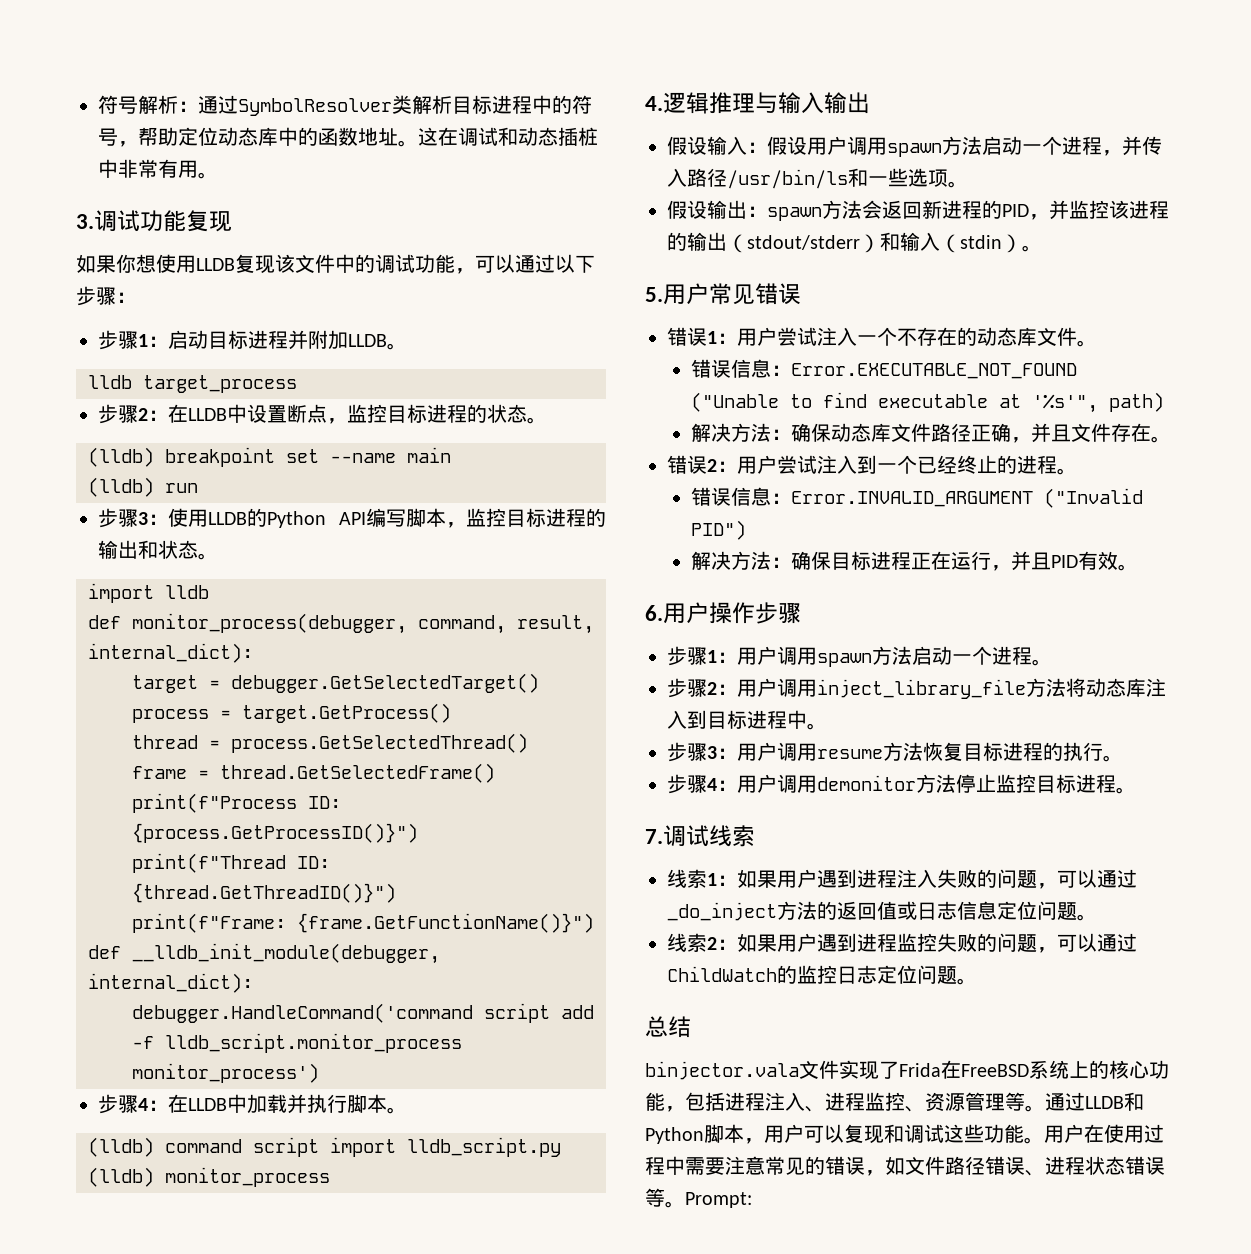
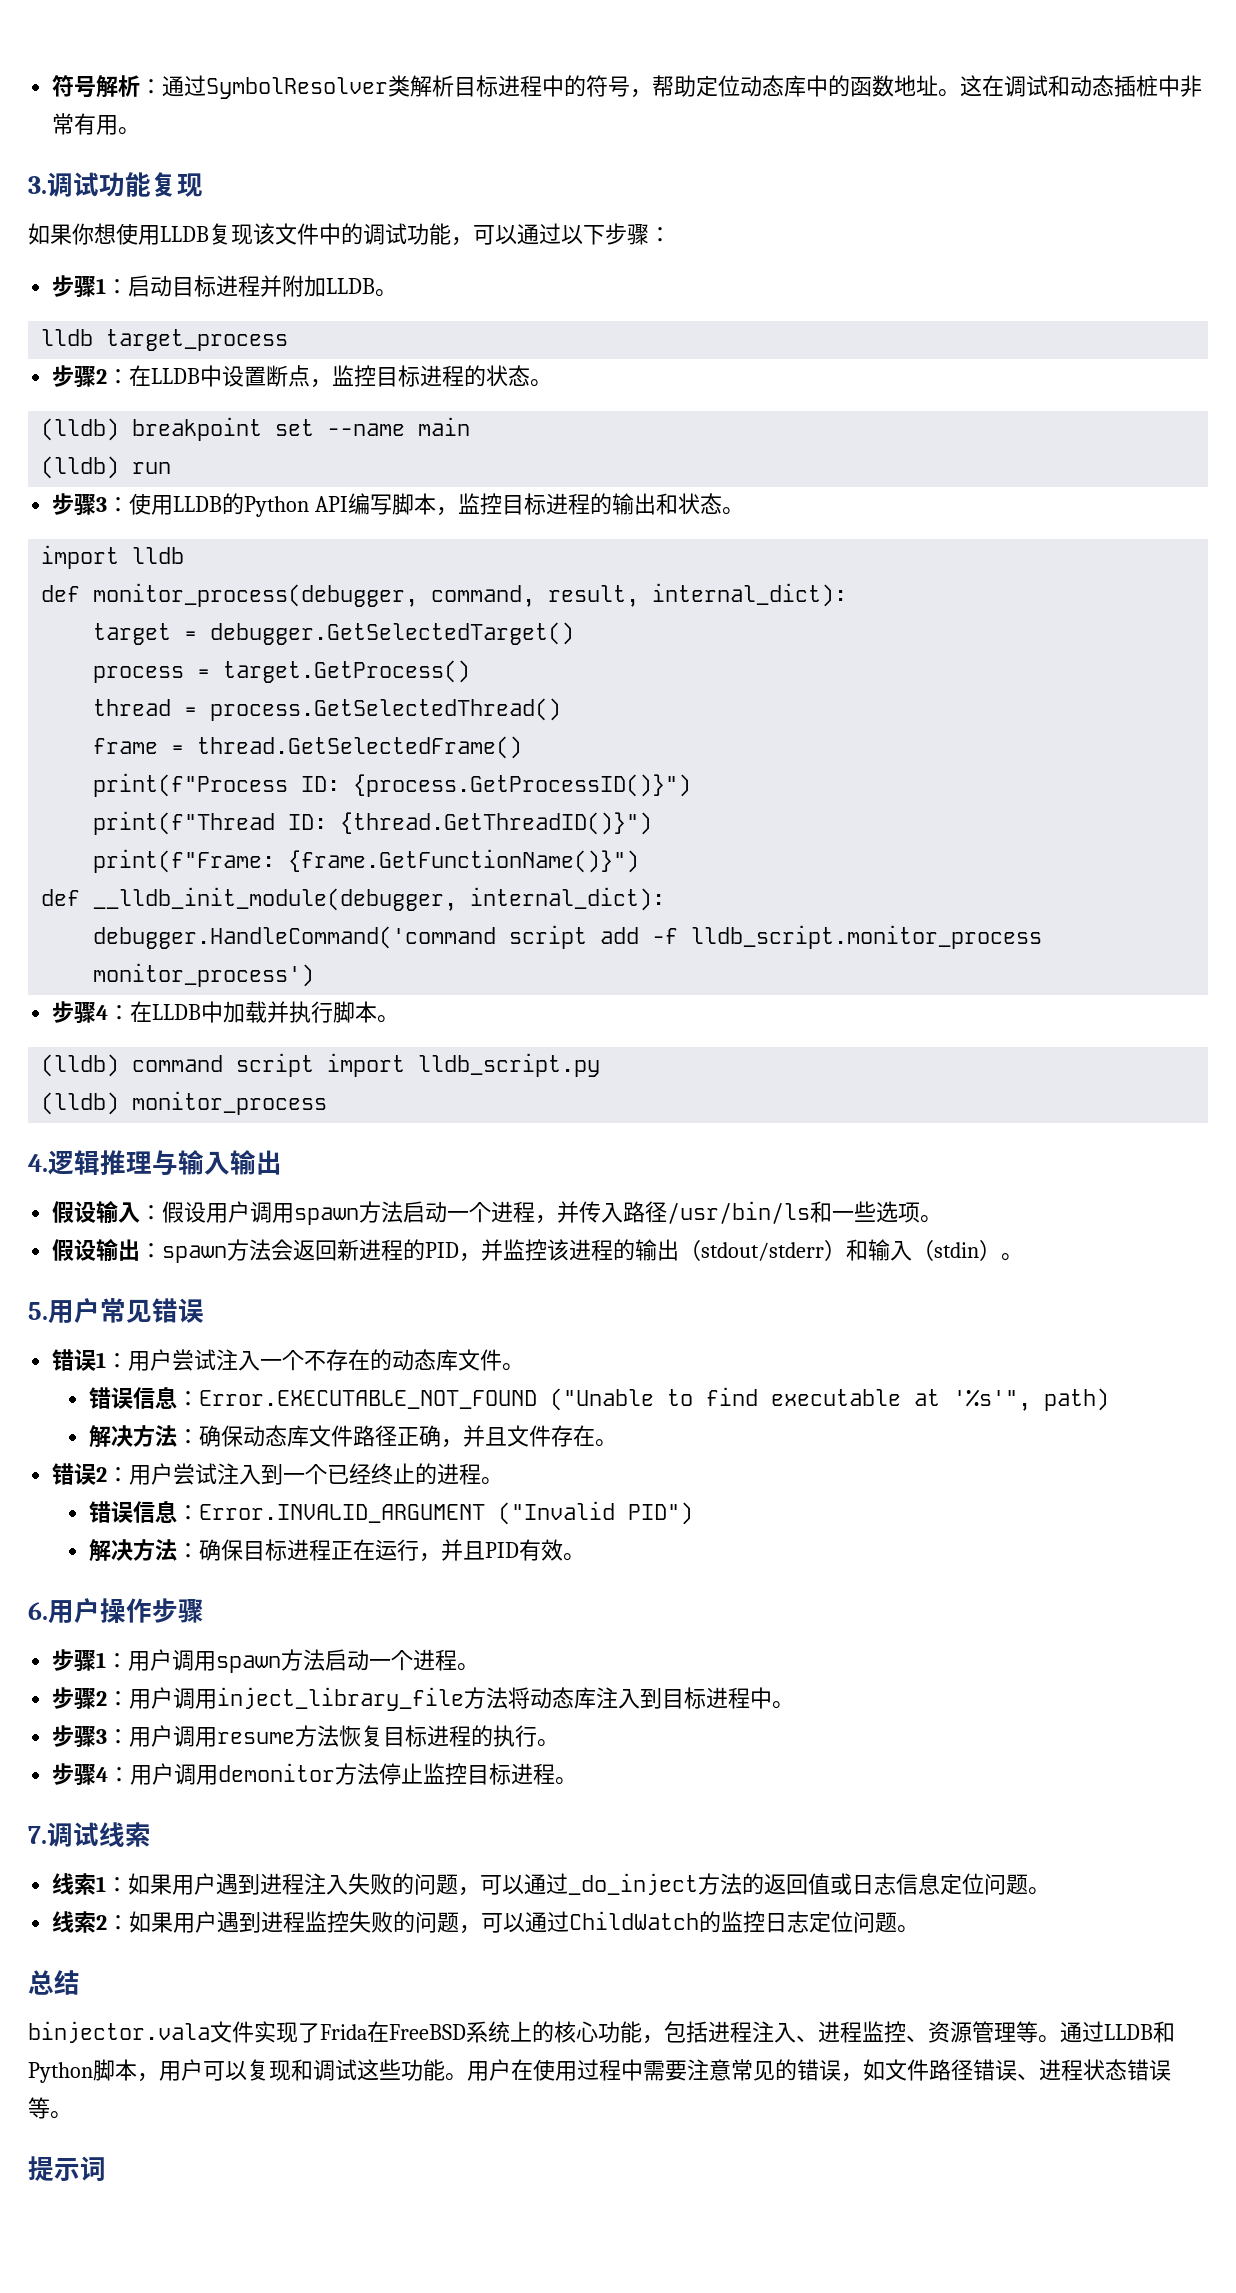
[685,1192,752,1208] Prompt: -> [28,2156,106,2181] // 提示词

